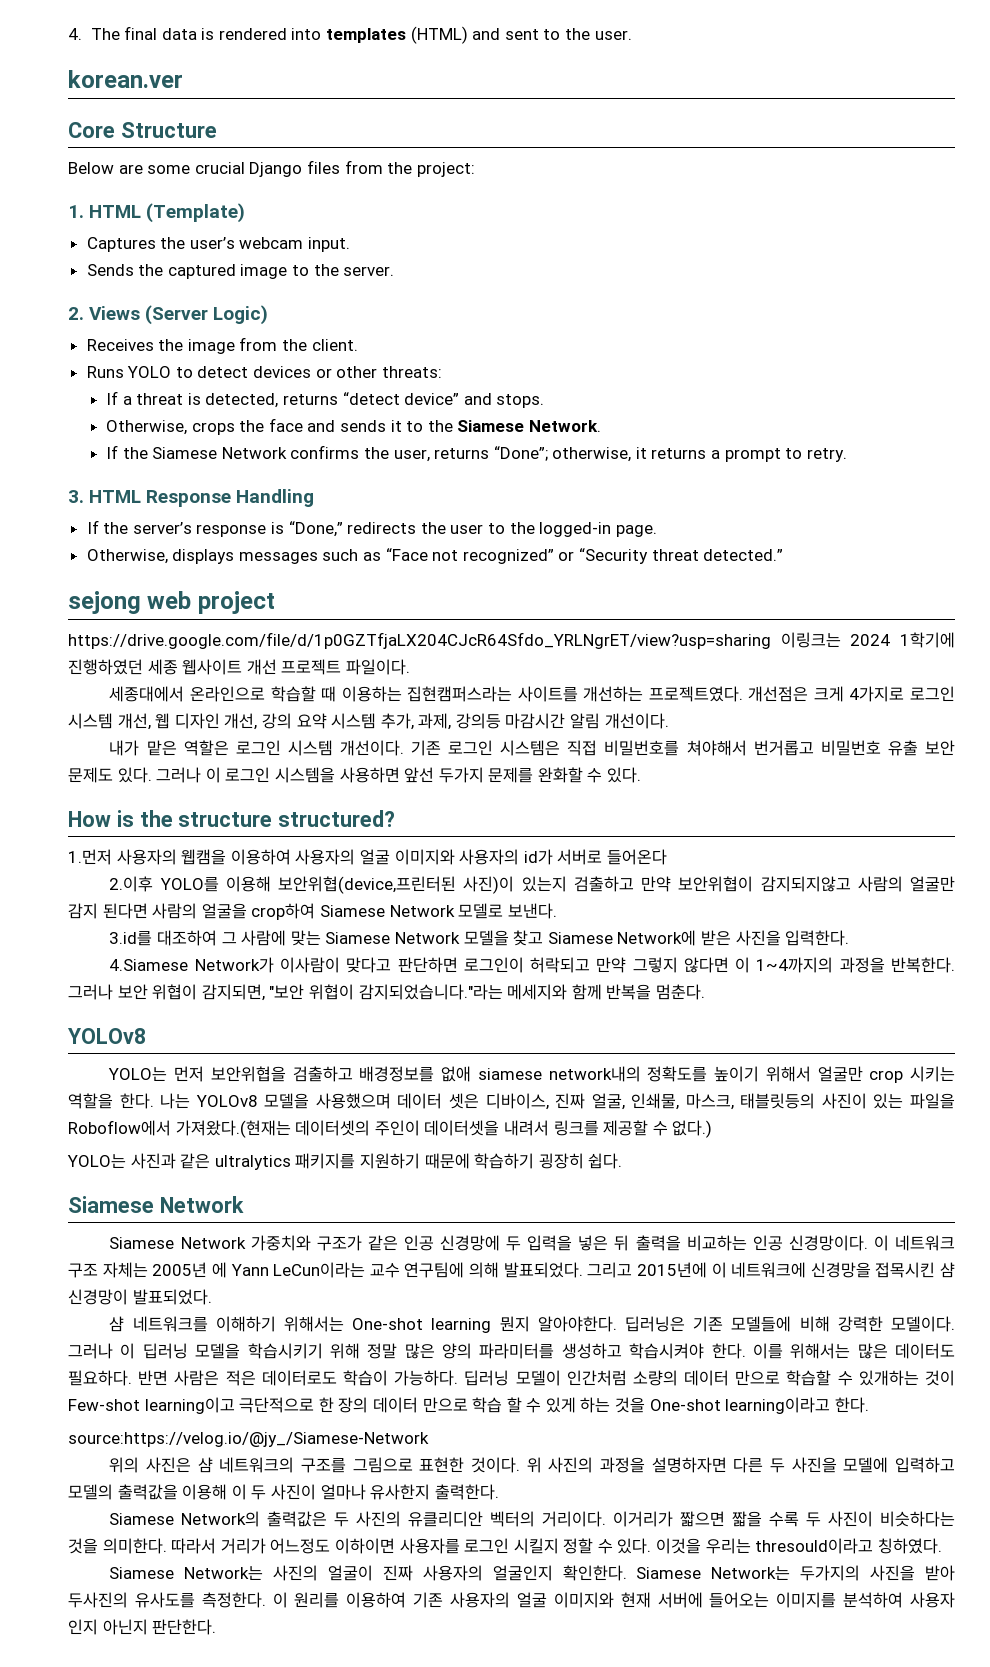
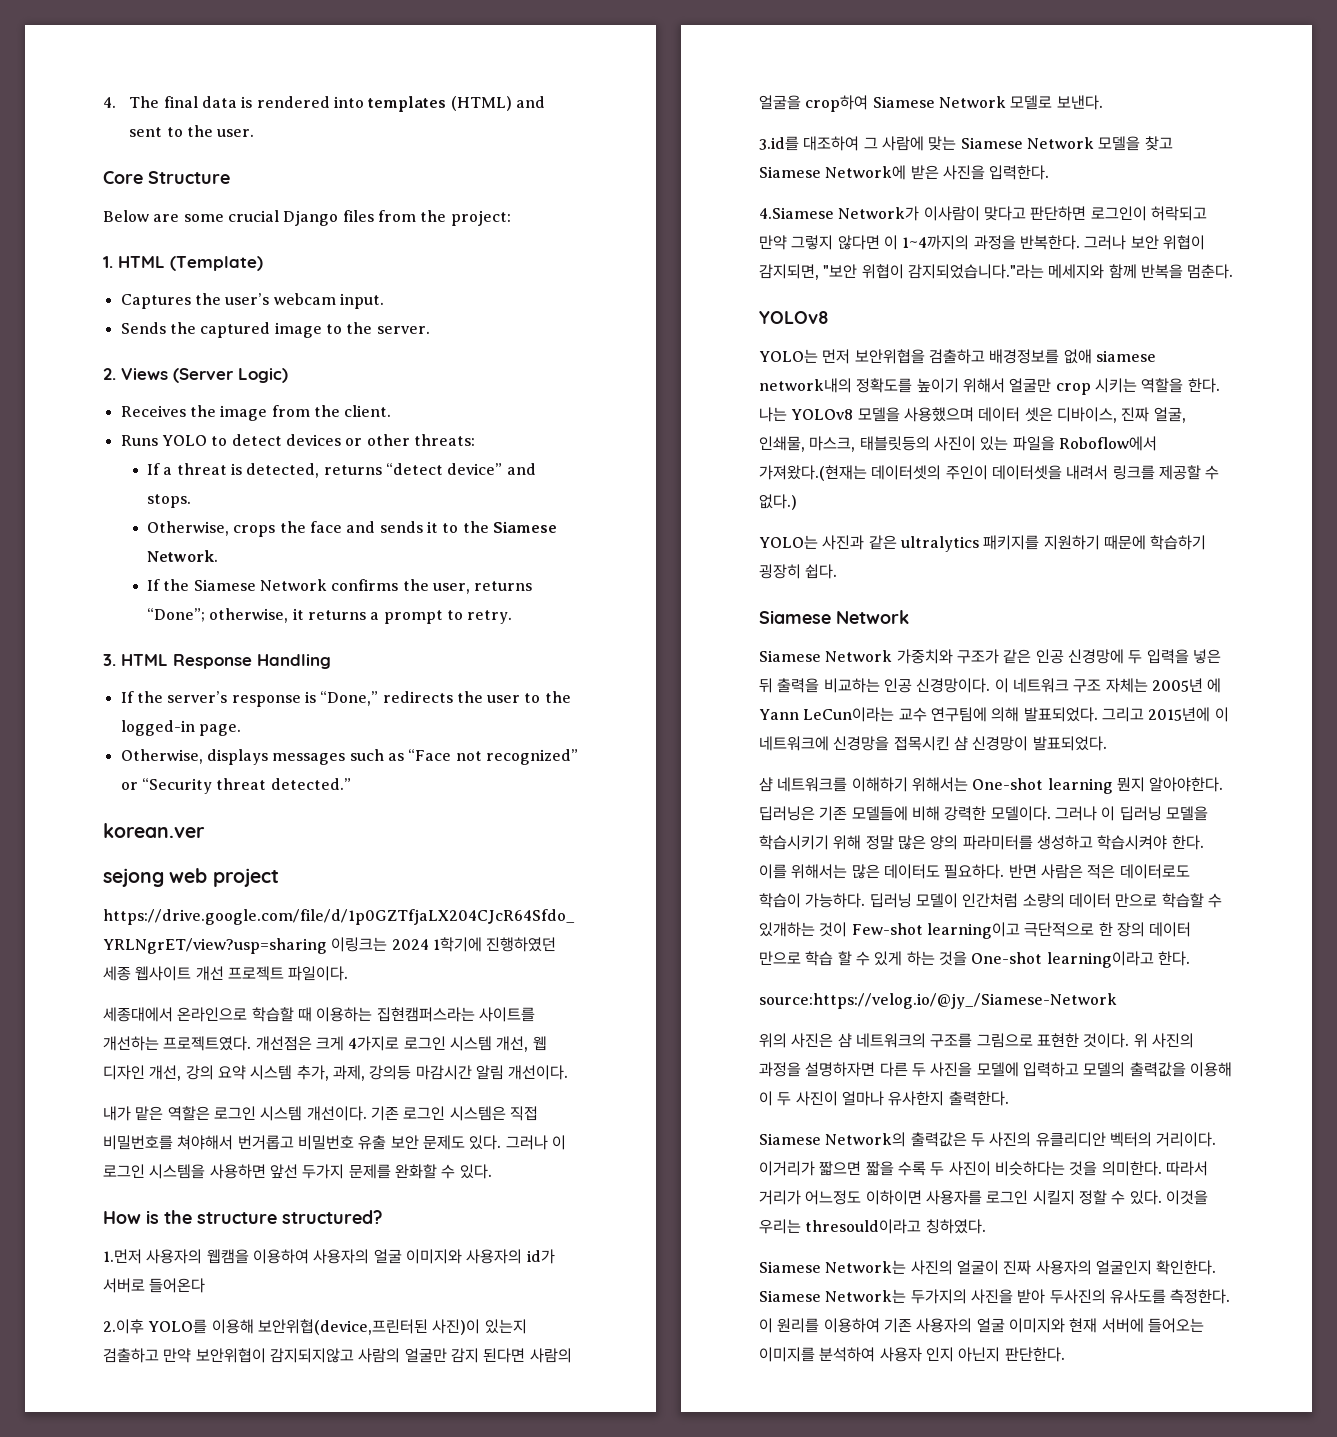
[68,70,183,88] // korean.ver -> (255, 133) none
(784, 555) none -> [103,823,205,838] // korean.ver

